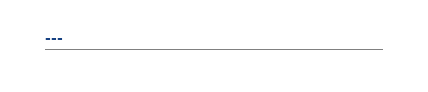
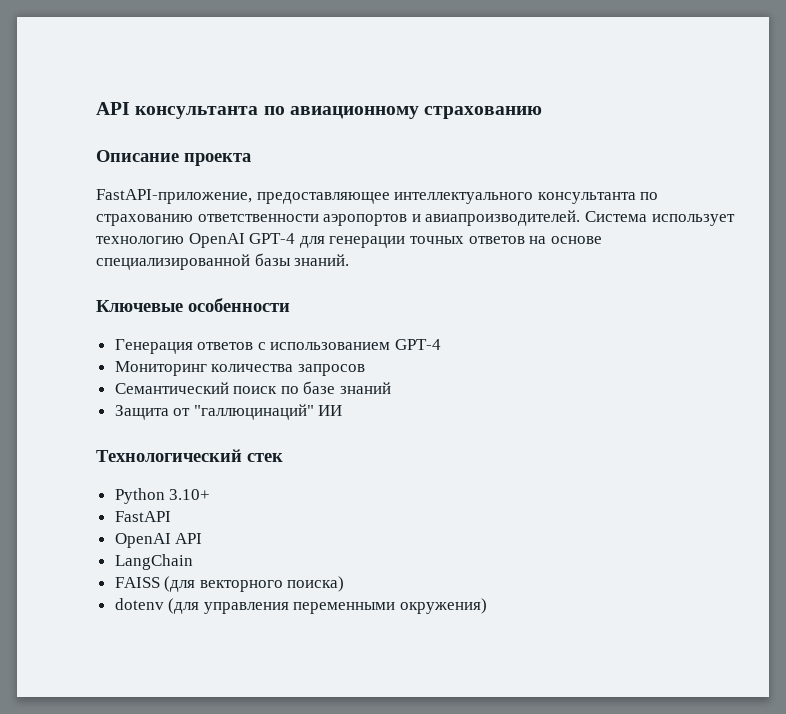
[45,38,63,43] --- -> [96,102,543,119] [96,150,251,166] [96,189,659,204] [96,210,735,226] [96,233,602,248] [96,253,350,270] [96,298,290,312] [114,339,442,354] [114,361,365,376] [114,381,392,394] [114,404,343,420] [96,449,283,462] [114,488,211,504] [114,511,171,522] [114,533,203,548] [114,554,193,570] [114,576,345,592] [114,598,488,614] API консультанта по авиационному страхованию // Описание проекта // FastAPI-приложение, предоставляющее интеллектуального консультанта по страхованию ответственности аэропортов и авиапроизводителей. Система использует технологию OpenAI GPT-4 для генерации точных ответов на основе специализированной базы знаний. // Ключевые особенности // Генерация ответов с использованием GPT-4 // Мониторинг количества запросов // Семантический поиск по базе знаний // Защита от "галлюцинаций" ИИ // Технологический стек // Python 3.10+ // FastAPI // OpenAI API // LangChain // FAISS (для векторного поиска) // dotenv (для управления переменными окружения)

